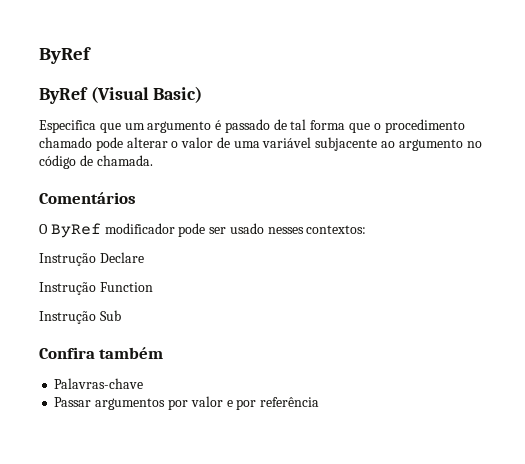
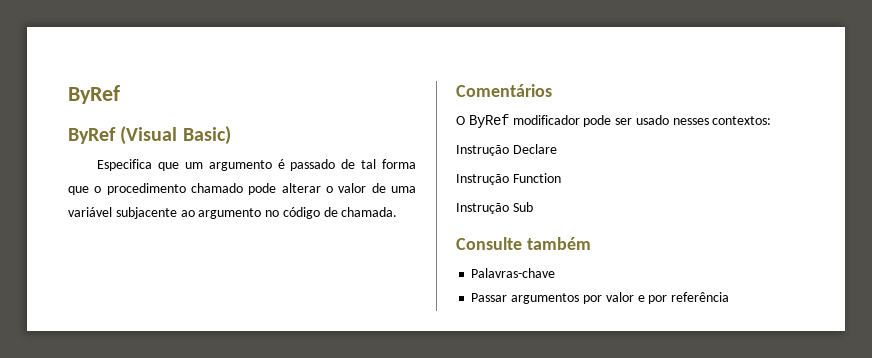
[39,347,95,359] Confira -> [456,237,522,250] Consulte

